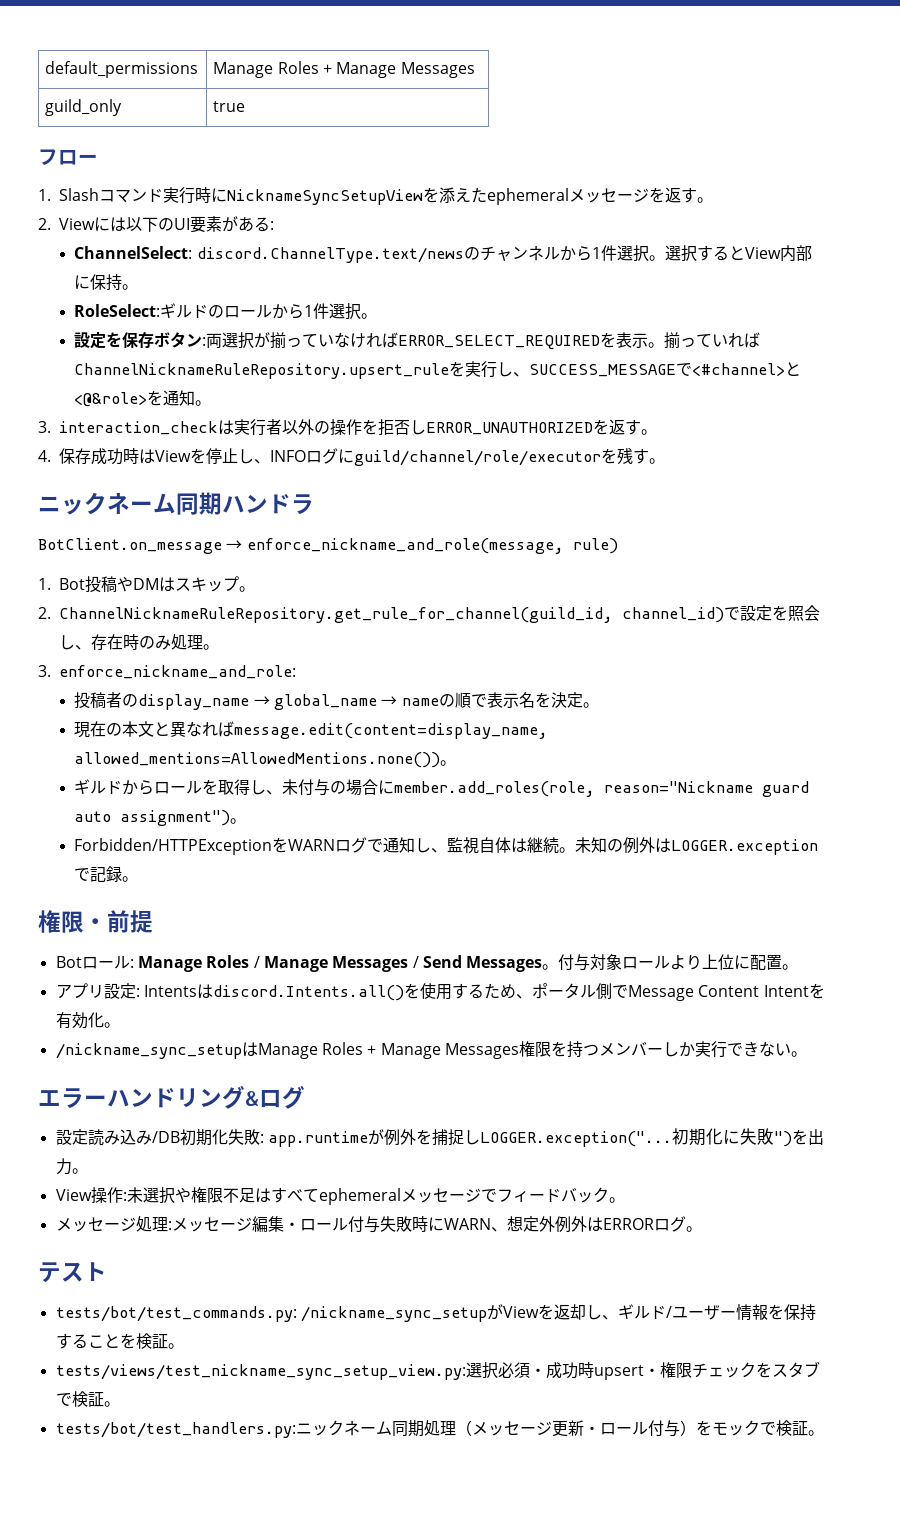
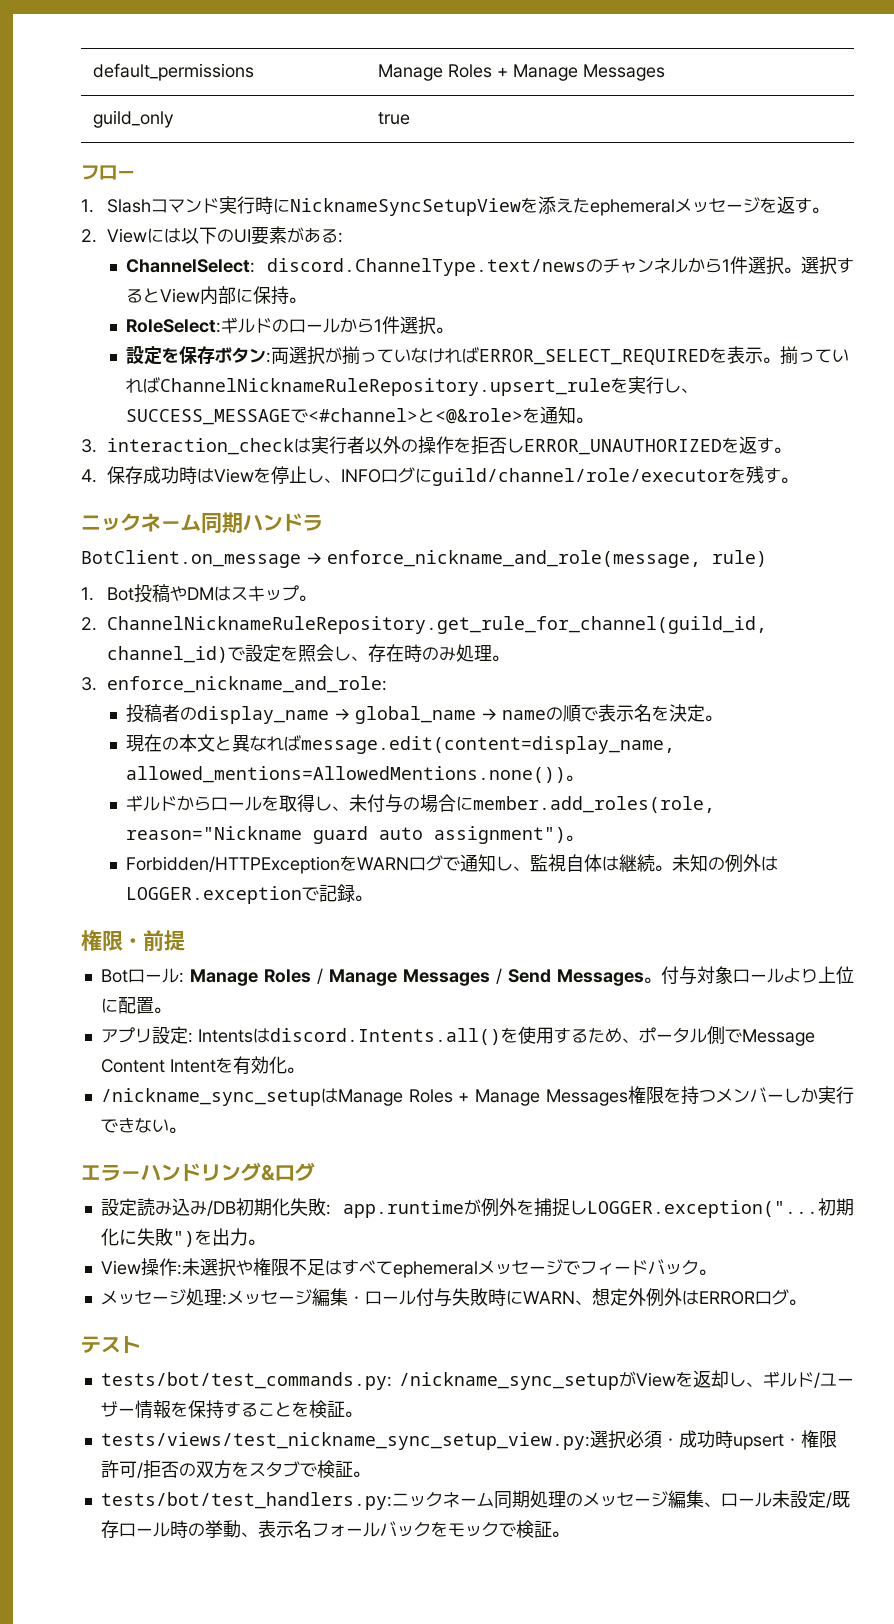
[691,1362,756,1378] チェック -> [100,1460,232,1479] 許可/拒否の双方
[455,1420,696,1437] （メッセージ更新・ロール付与） -> [565,1490,850,1509] [100,1520,431,1538] のメッセージ編集、ロール未設定/既存ロール時の挙動、表示名フォールバック

